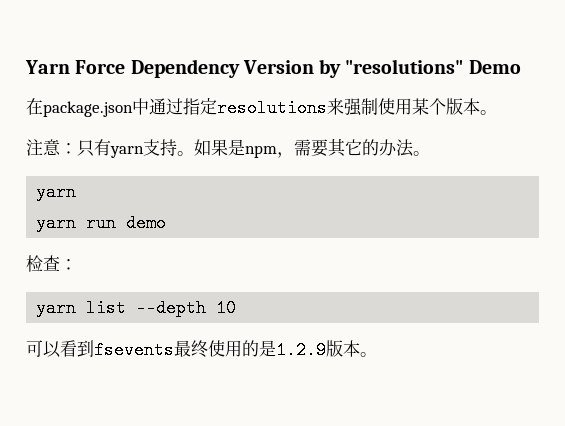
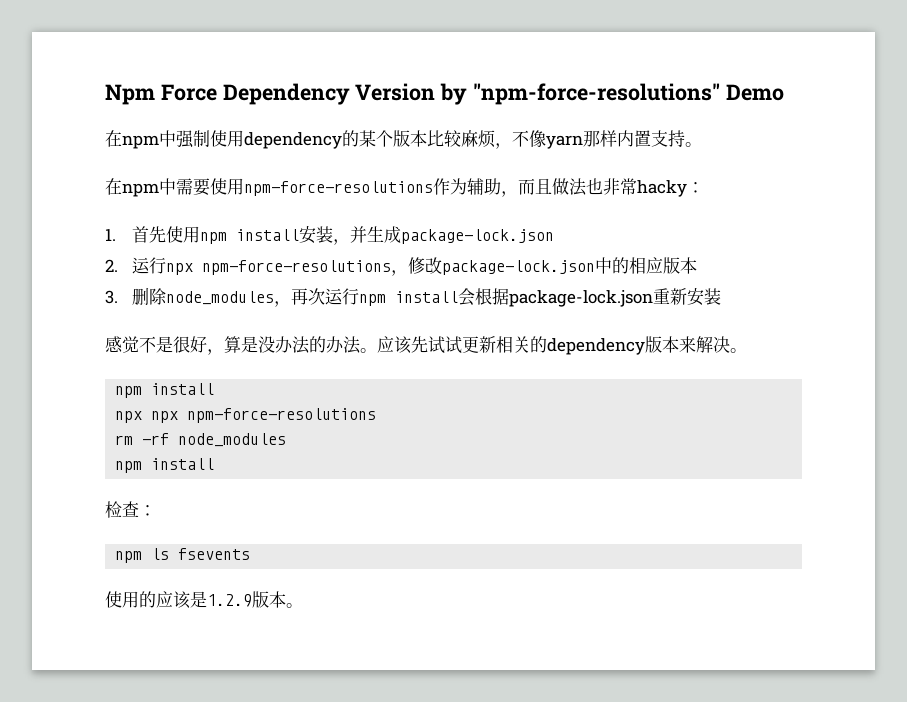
[25,60,70,74] Yarn -> [105,84,155,105] Npm
[345,59,464,74] "resolutions" -> [473,83,721,105] "npm-force-resolutions"
[43,98,344,117] package.json中通过指定resolutions来 -> [122,130,176,149] npm中
(412, 106) none -> [244,130,359,149] dependency的
[480,110,497,115] [26,138,430,158] [36,183,77,201] [36,214,167,232] [26,255,77,272] [36,299,237,317] [26,340,259,359] 。 // 注意：只有yarn支持。如果是npm，需要其它的办法。 // yarn // yarn run demo // 检查： // yarn list --depth 10 // 可以看到fsevents最终使用的 -> [427,130,702,149] [105,178,704,197] [105,226,555,245] [105,257,698,276] [105,287,722,307] [105,336,747,355] [115,383,215,398] [115,408,377,423] [115,433,287,447] [115,458,215,473] [105,501,156,518] [115,548,251,563] [105,591,191,609] 比较麻烦，不像yarn那样内置支持。 // 在npm中需要使用npm-force-resolutions作为辅助，而且做法也非常hacky： // 1.首先使用npm install安装，并生成package-lock.json // 2.运行npx npm-force-resolutions，修改package-lock.json中的相应版本 // 3.删除node_modules，再次运行npm install会根据package-lock.json重新安装 // 感觉不是很好，算是没办法的办法。应该先试试更新相关的dependency版本来解决。 // npm install // npx npx npm-force-resolutions // rm -rf node_modules // npm install // 检查： // npm ls fsevents // 使用的应该

